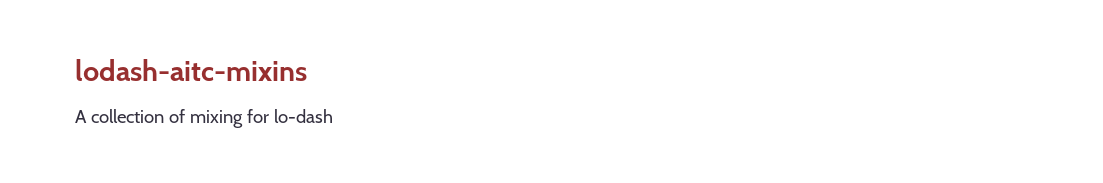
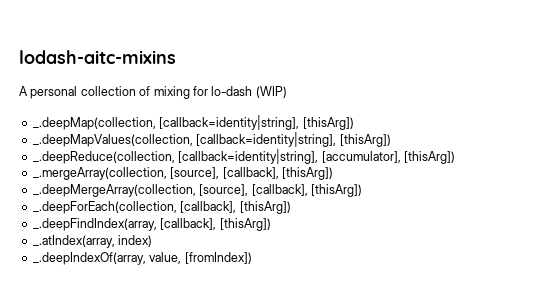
(87, 116) none -> [30,86,78,99] personal
(333, 116) none -> [255,86,287,98] [32,115,354,130] [32,132,391,147] [32,149,455,164] [32,167,333,180] [32,184,362,197] [32,201,291,214] [32,218,271,231] [32,235,153,248] [32,252,252,265] (WIP) // _.deepMap(collection, [callback=identity|string], [thisArg]) // _.deepMapValues(collection, [callback=identity|string], [thisArg]) // _.deepReduce(collection, [callback=identity|string], [accumulator], [thisArg]) // _.mergeArray(collection, [source], [callback], [thisArg]) // _.deepMergeArray(collection, [source], [callback], [thisArg]) // _.deepForEach(collection, [callback], [thisArg]) // _.deepFindIndex(array, [callback], [thisArg]) // _.atIndex(array, index) // _.deepIndexOf(array, value, [fromIndex])

